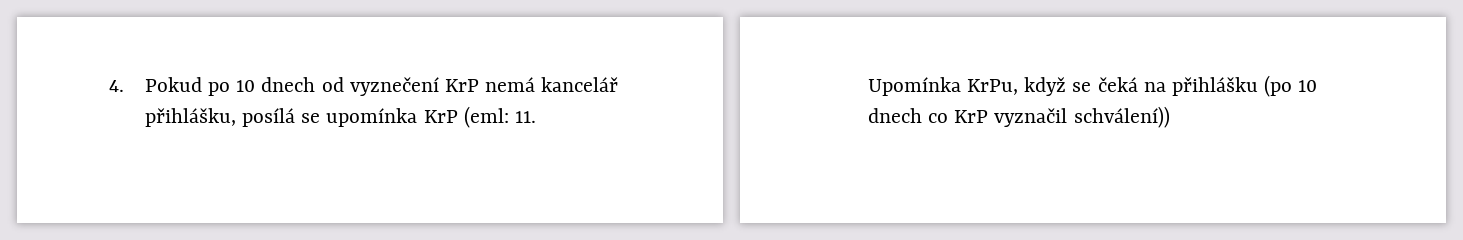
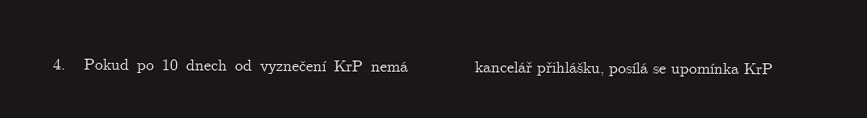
[463,106,536,128] [867,75,1318,97] [867,106,1170,128] (eml: 11. Upomínka KrPu, když se čeká na přihlášku (po 10 dnech co KrP vyznačil schválení)) -> (773, 69) none

